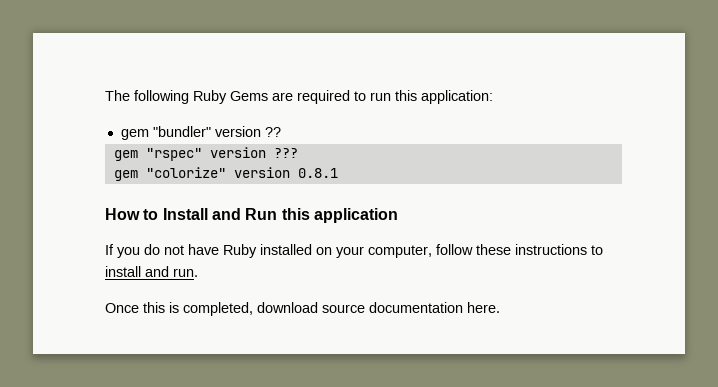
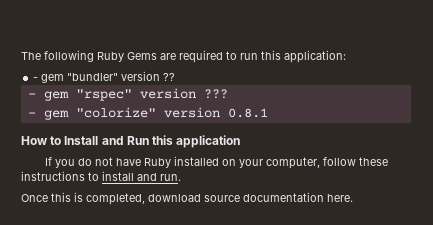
(493, 97) none -> [33,77,39,81] -
(281, 132) none -> [27,93,36,98] -
(298, 153) none -> [27,112,36,117] -

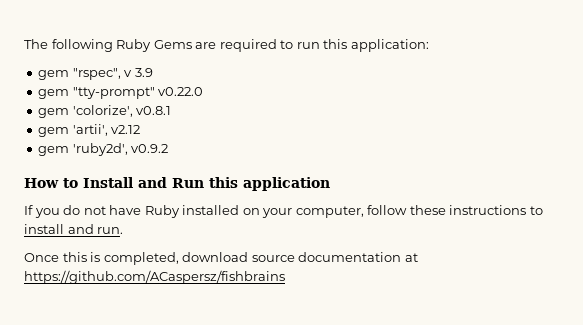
[33,71,176,83] [27,88,228,101] [27,107,268,120] - gem "bundler" version ?? // - gem "rspec" version ??? // - gem "colorize" version 0.8.1 -> [38,68,153,80] [38,87,204,99] [38,105,172,118] [38,124,141,137] [38,143,169,156] gem "rspec", v 3.9 // gem "tty-prompt" v0.22.0 // gem 'colorize', v0.8.1 // gem 'artii', v2.12 // gem 'ruby2d', v0.9.2
[327,194,353,202] here. -> [404,253,418,262] [24,270,285,284] at https://github.com/ACaspersz/fishbrains

